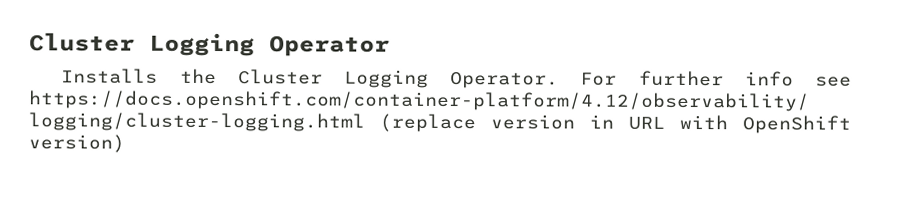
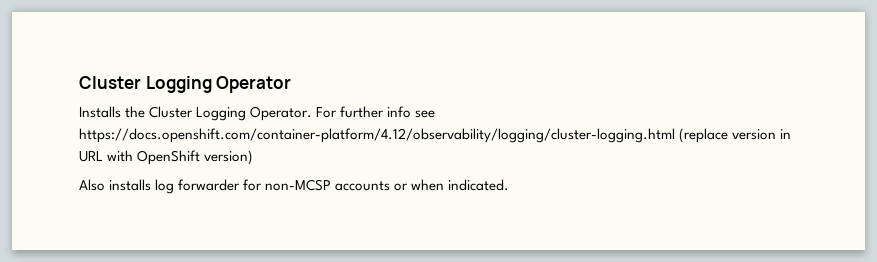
(125, 143) none -> [79,179,510,194] // Also installs log forwarder for non-MCSP accounts or when indicated.

